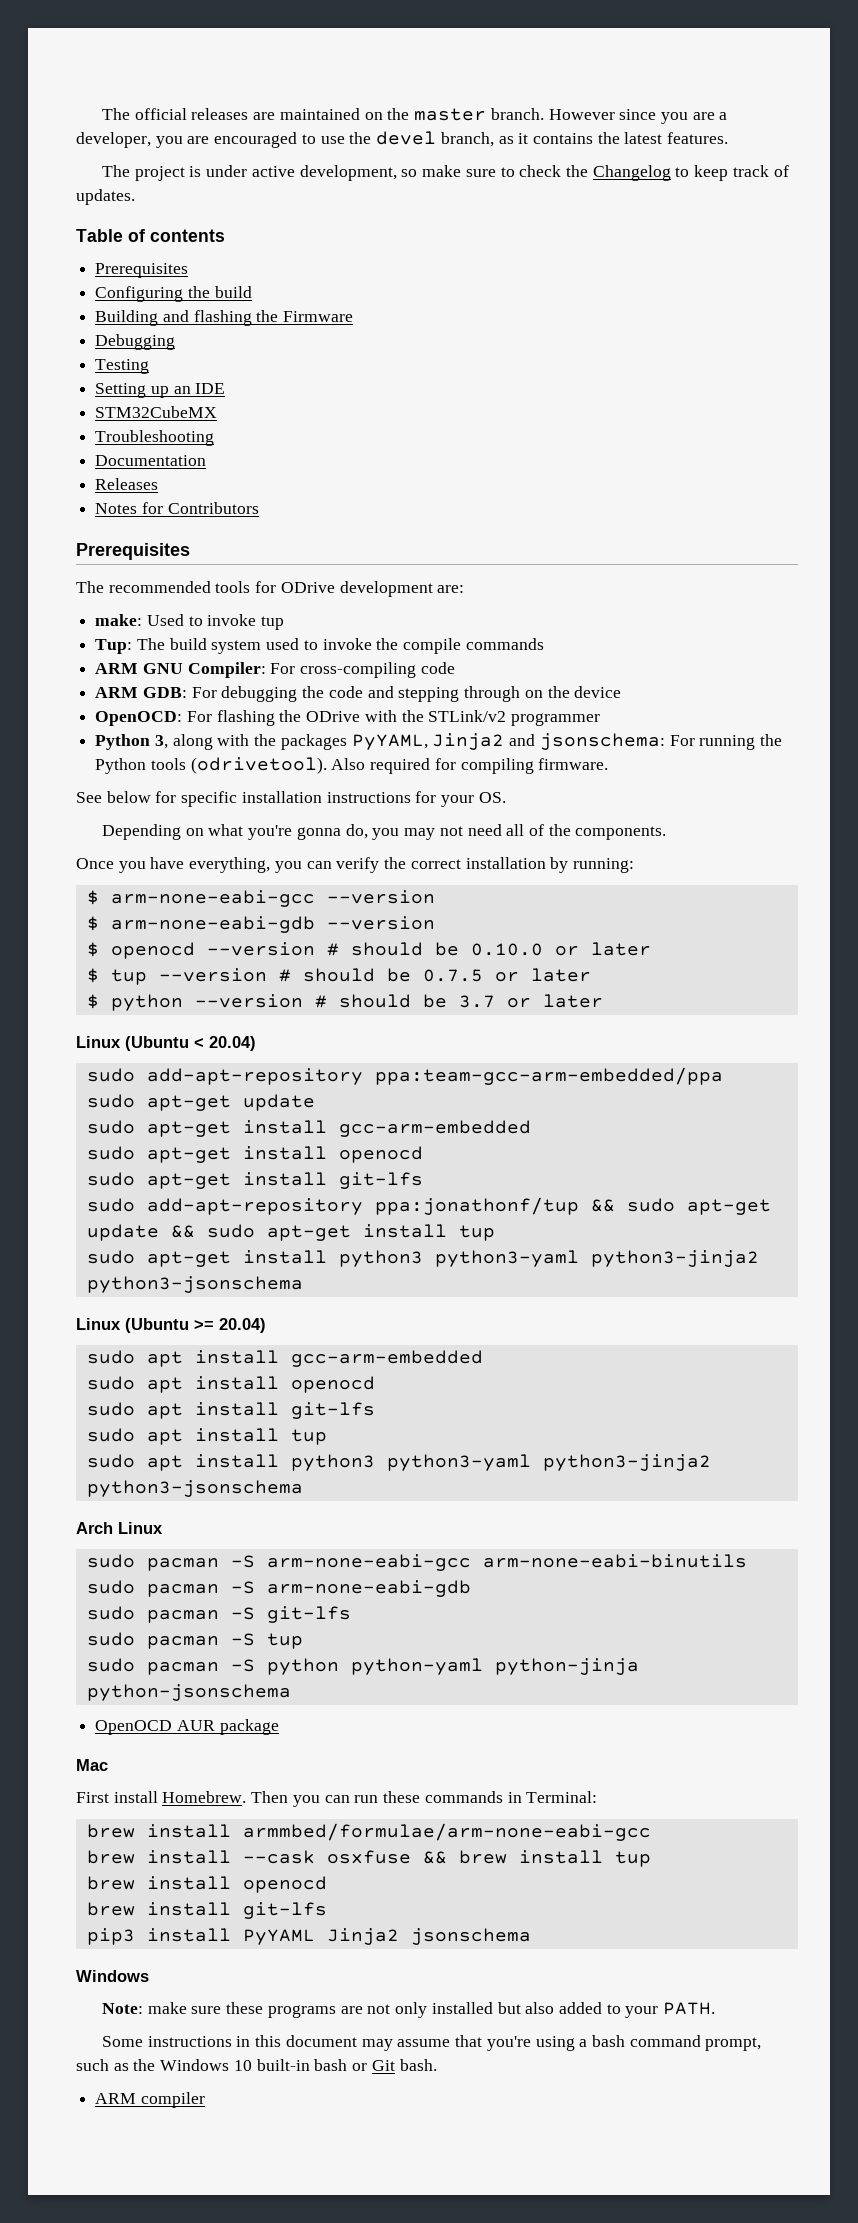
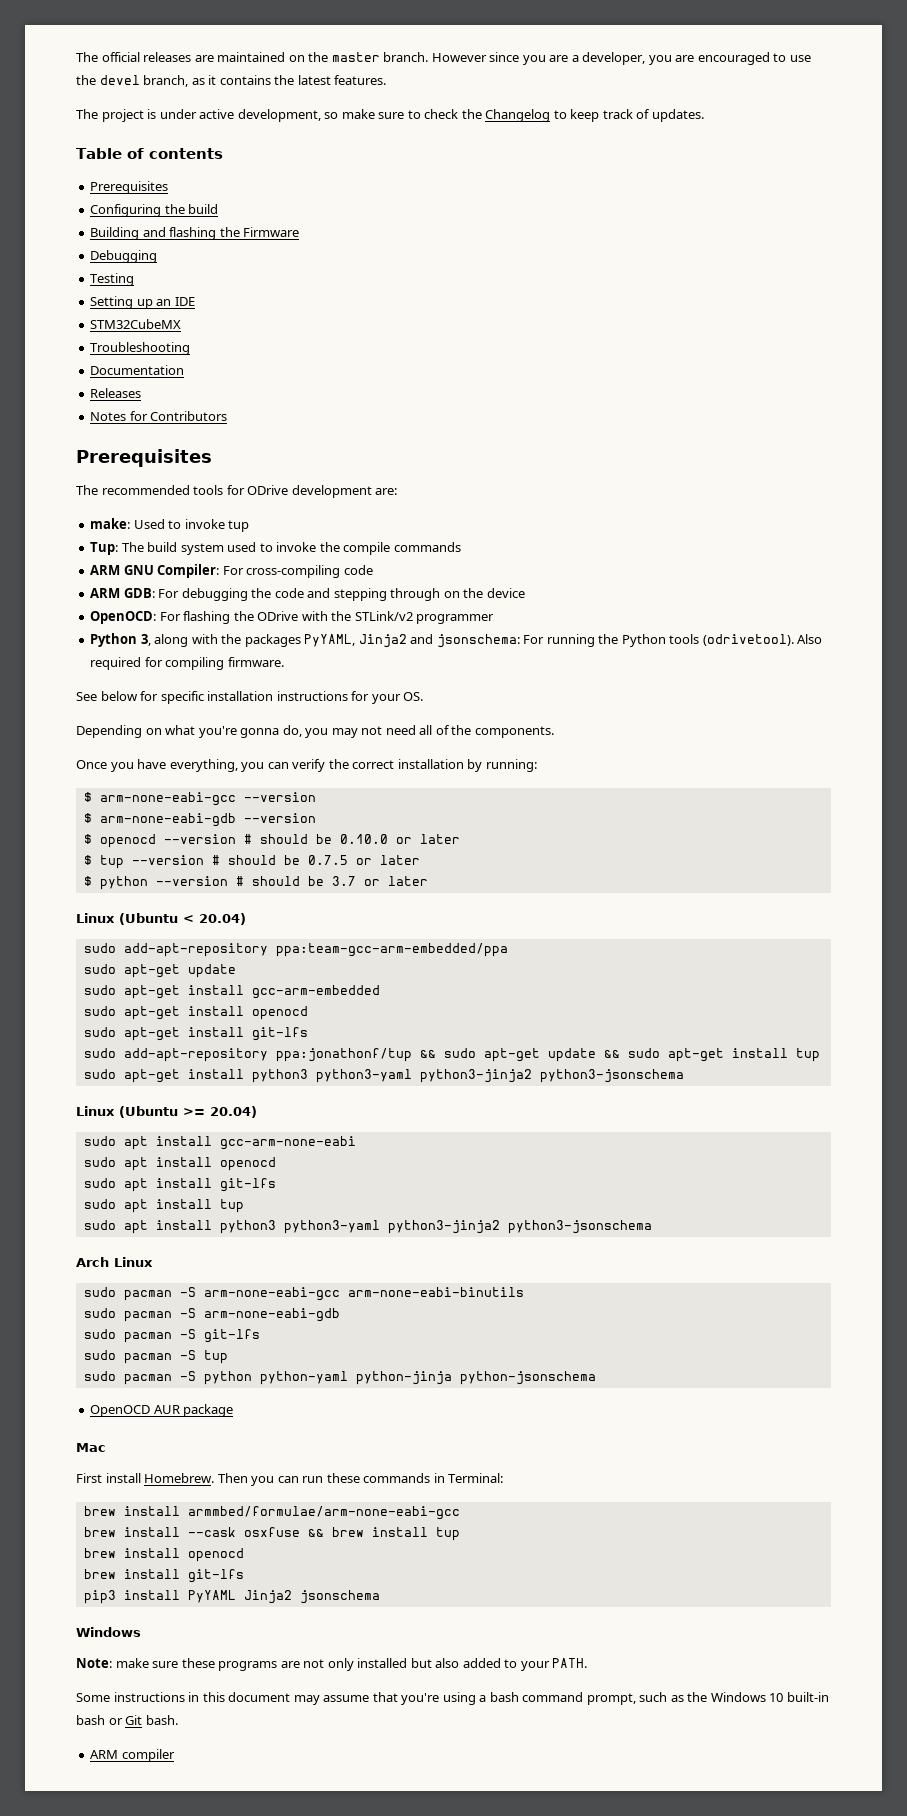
[290,1350,483,1367] gcc-arm-embedded -> [219,1136,356,1150] gcc-arm-none-eabi

